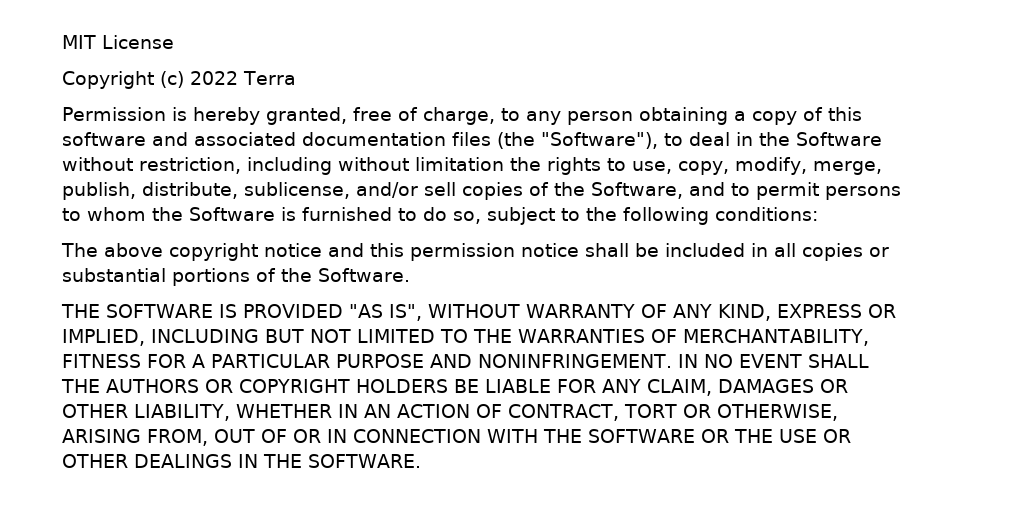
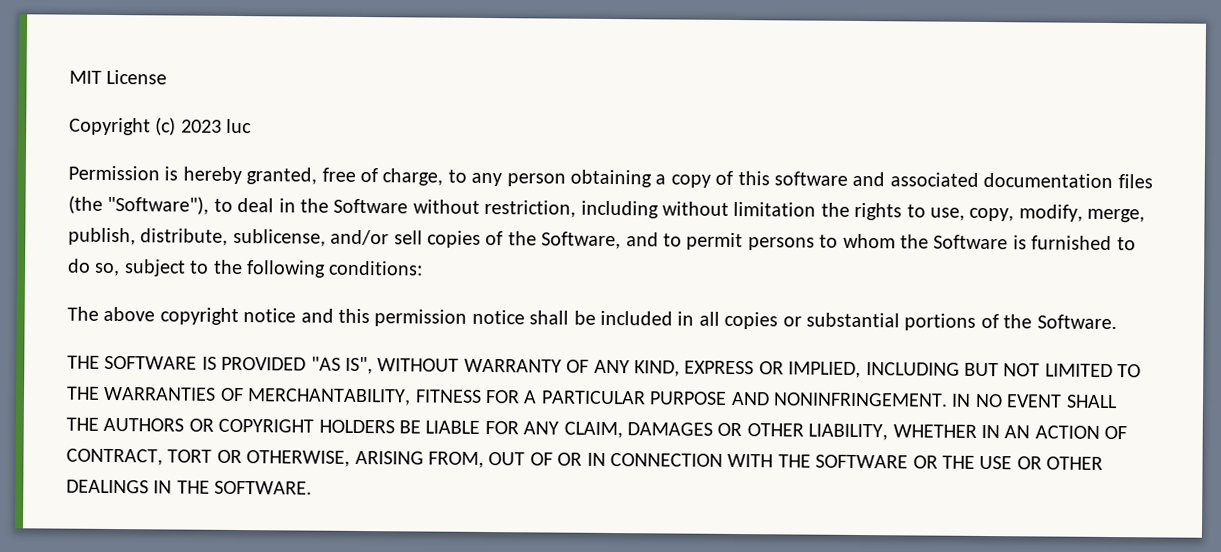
[190,71,296,85] 2022 Terra -> [180,118,253,134] 2023 luc

